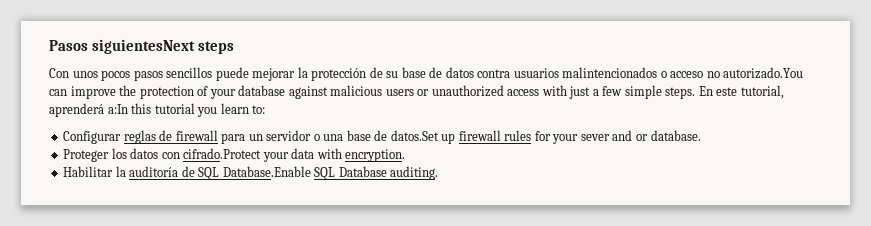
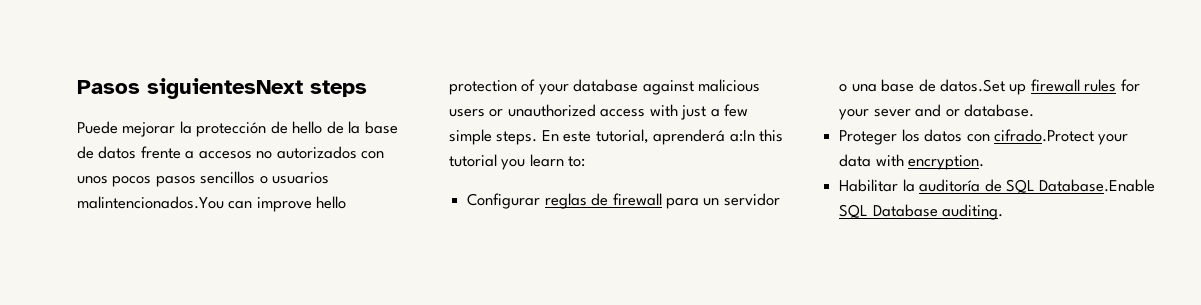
[49,67,804,81] Con unos pocos pasos sencillos puede mejorar la protección de su base de datos contra usuarios malintencionados o acceso no autorizado.You -> [77,121,398,137] [77,146,385,159] [77,171,330,187] [77,196,224,209] Puede mejorar la protección de hello de la base de datos frente a accesos no autorizados con unos pocos pasos sencillos o usuarios malintencionados.You
[119,85,137,96] the -> [316,196,347,209] hello

